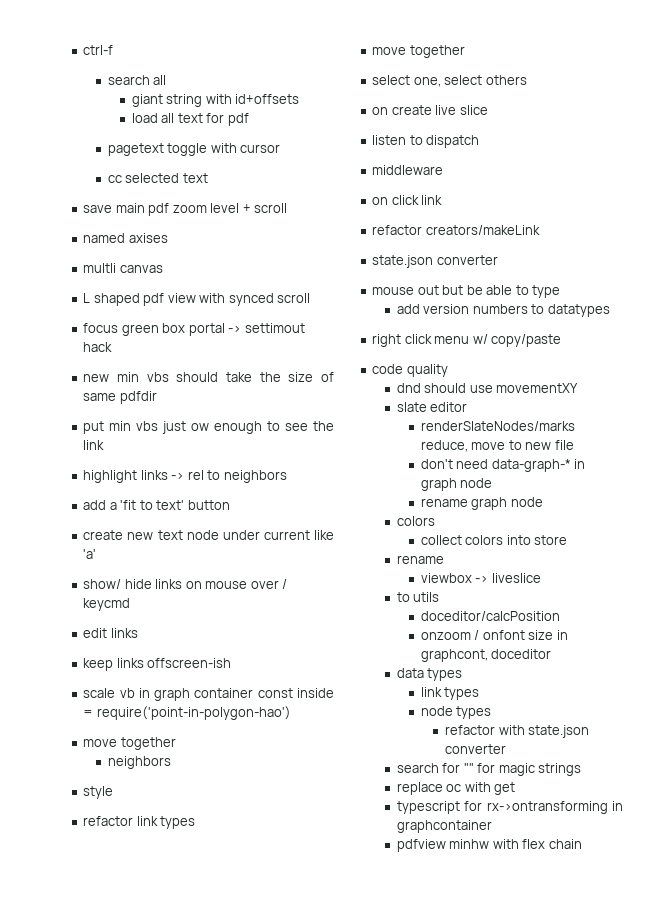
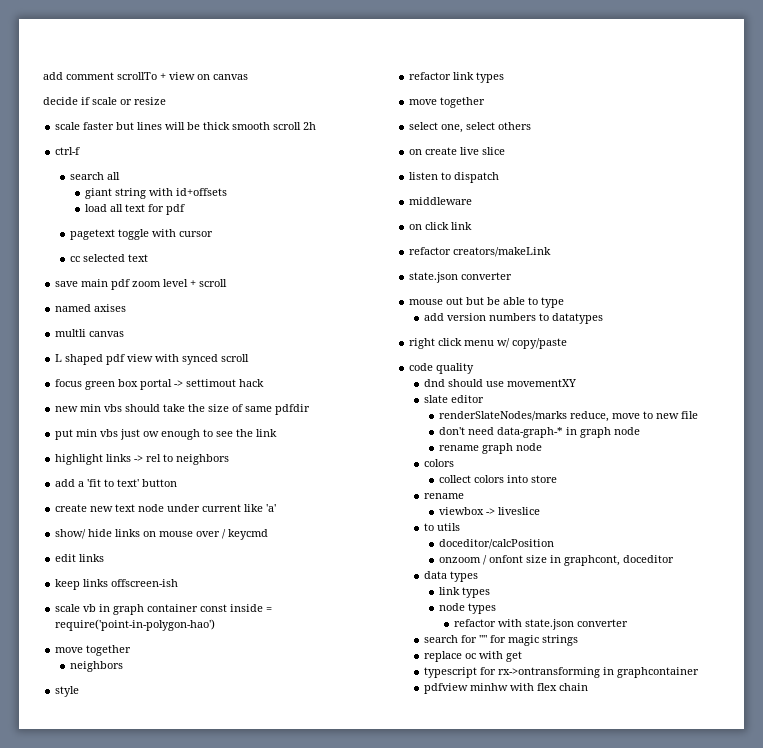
(83, 50) none -> [43,72,248,80] [43,97,166,105] [55,122,317,130] add comment scrollTo + view on canvas // decide if scale or resize // scale faster but lines will be thick smooth scroll 2h //

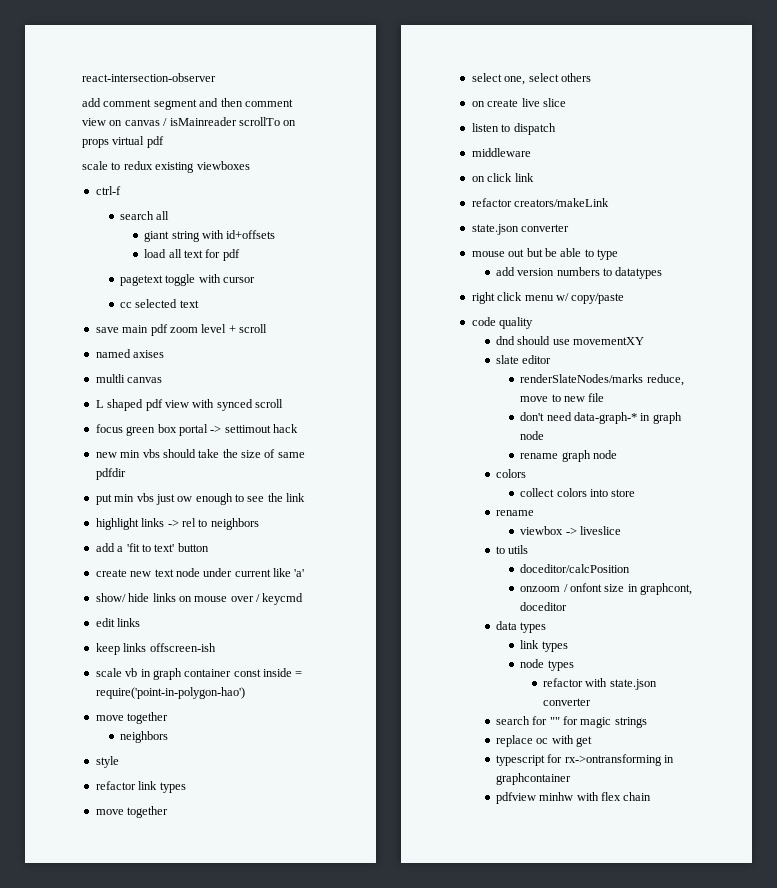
(43, 76) none -> [82,73,216,82] react-intersection-observer //
[117,72,166,80] scrollTo + -> [153,98,293,110] segment and then comment
[43,97,166,105] [55,122,317,130] // decide if scale or resize // scale faster but lines will be thick smooth scroll 2h -> [163,117,297,126] [82,136,164,148] [82,161,250,173] / isMainreader scrollTo on props virtual pdf // scale to redux existing viewboxes

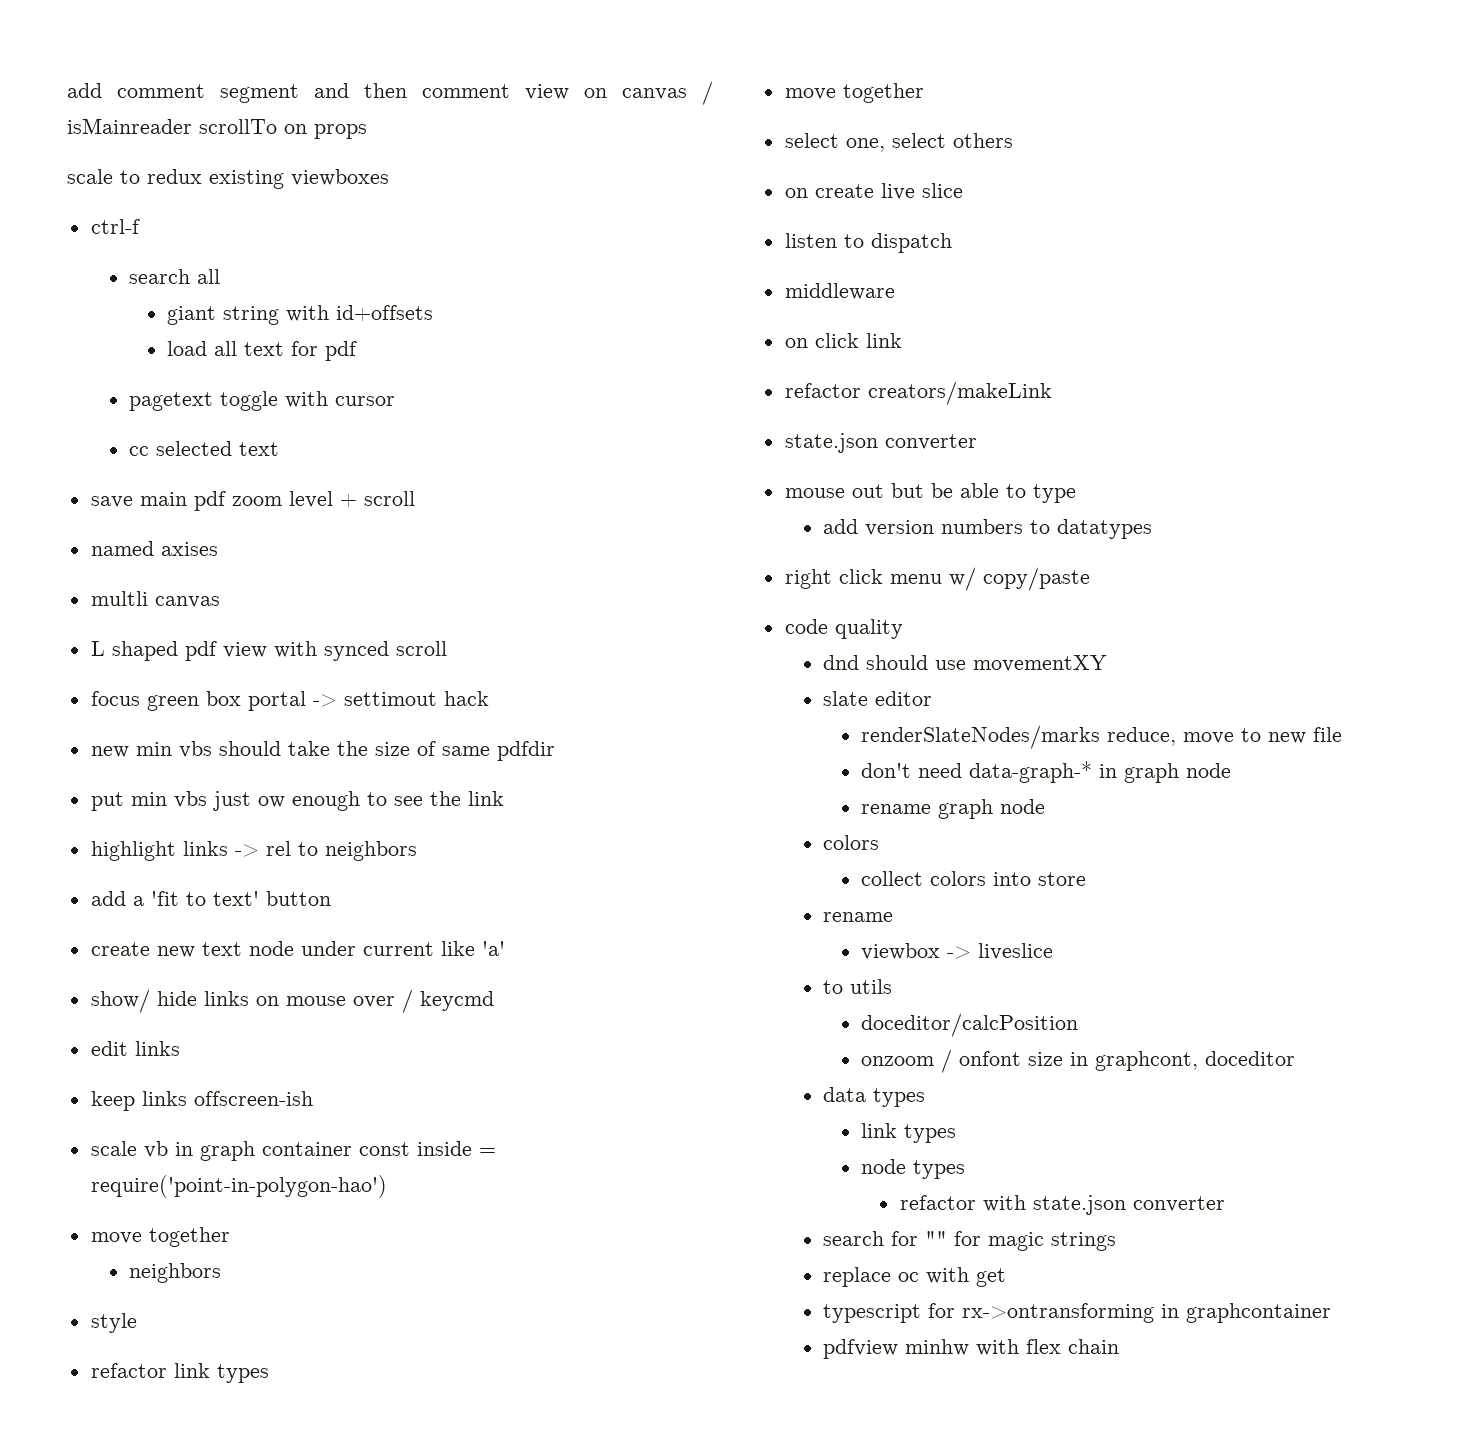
[82,73,216,82] react-intersection-observer // -> (67, 90) none
[112,136,164,148] virtual pdf -> (367, 131) none

